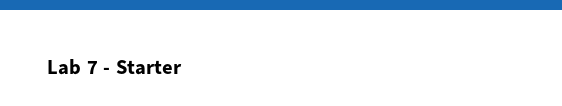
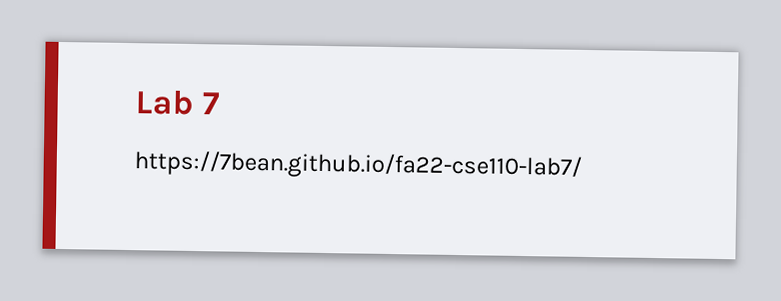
[103,60,182,75] - Starter -> [134,150,582,181] // https://7bean.github.io/fa22-cse110-lab7/

